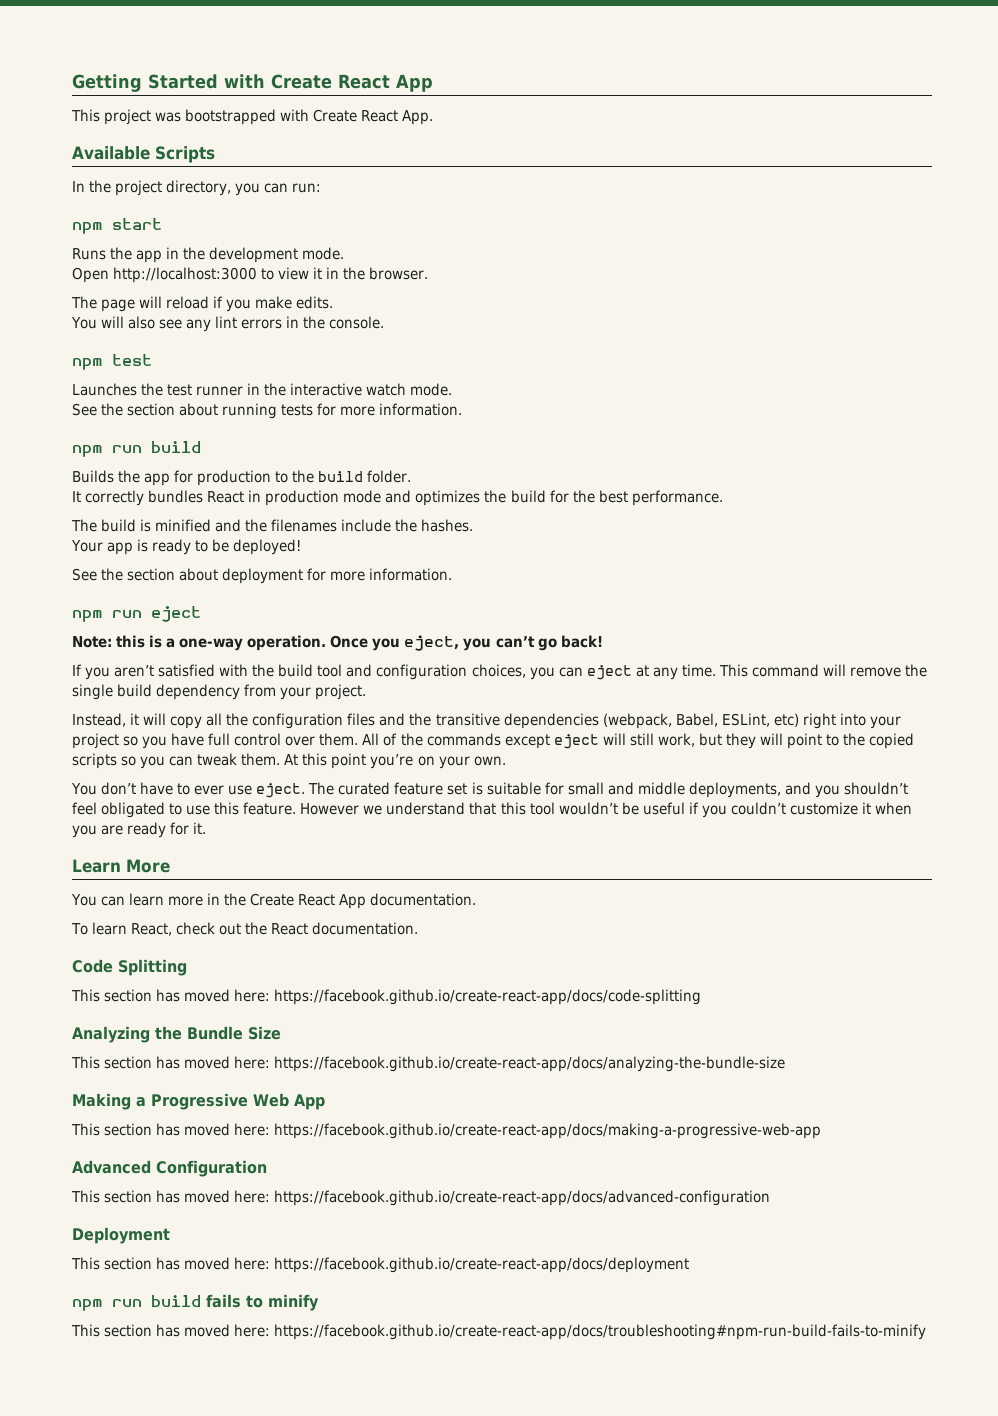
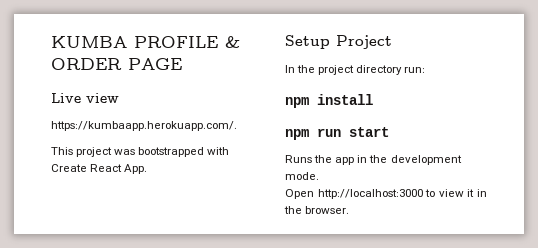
[72,74,433,92] Getting Started with Create React App -> [51,36,240,48] [51,58,182,70] [51,93,119,103] [51,121,237,131] KUMBA PROFILE & ORDER PAGE // Live view // https://kumbaapp.herokuapp.com/.
[72,146,215,163] Available Scripts -> [285,35,392,49] Setup Project
[166,180,289,196] directory, you can -> [356,65,403,75] directory
(103, 228) none -> [317,94,373,105] [285,128,341,140] install // npm run
[71,296,334,312] [71,316,385,332] [72,354,152,370] [72,383,453,396] [72,403,463,419] [72,441,201,457] [72,470,412,486] [72,490,723,506] [71,519,474,532] [71,539,302,555] [72,568,453,584] [72,606,201,622] [72,635,603,651] [72,664,928,680] [72,684,367,700] [72,713,901,729] [72,733,915,749] [72,753,506,769] [71,782,908,798] [72,802,912,818] [72,822,207,838] [72,859,170,873] [71,893,477,909] [71,922,419,936] [72,959,187,976] [71,989,702,1005] [72,1026,281,1043] [71,1056,786,1072] [72,1093,325,1110] [71,1123,822,1139] [72,1160,267,1177] [71,1190,771,1206] [72,1227,170,1244] [71,1257,690,1273] [72,1294,319,1311] [71,1324,927,1340] // The page will reload if you make edits. // You will also see any lint errors in the console. // npm test // Launches the test runner in the interactive watch mode. // See the section about running tests for more information. // npm run build // Builds the app for production to the build folder. // It correctly bundles React in production mode and optimizes the build for the best performance. // The build is minified and the filenames include the hashes. // Your app is ready to be deployed! // See the section about deployment for more information. // npm run eject // Note: this is a one-way operation. Once you eject, you can’t go back! // If you aren’t satisfied with the build tool and configuration choices, you can eject at any time. This command will remove the single build dependency from your project. // Instead, it will copy all the configuration files and the transitive dependencies (webpack, Babel, ESLint, etc) right into your project so you have full control over them. All of the commands except eject will still work, but they will point to the copied scripts so you can tweak them. At this point you’re on your own. // You don’t have to ever use eject. The curated feature set is suitable for small and middle deployments, and you shouldn’t feel obligated to use this feature. However we understand that this tool wouldn’t be useful if you couldn’t customize it when you are ready for it. // Learn More // You can learn more in the Create React App documentation. // To learn React, check out the React documentation. // Code Splitting // This section has moved here: https://facebook.github.io/create-react-app/docs/code-splitting // Analyzing the Bundle Size // This section has moved here: https://facebook.github.io/create-react-app/docs/analyzing-the-bundle-size // Making a Progressive Web App // This section has moved here: https://facebook.github.io/create-react-app/docs/making-a-progressive-web-app // Advanced Configuration // This section has moved here: https://facebook.github.io/create-react-app/docs/advanced-configuration // Deployment // This section has moved here: https://facebook.github.io/create-react-app/docs/deployment // npm run build fails to minify // This section has moved here: https://facebook.github.io/create-react-app/docs/troubleshooting#npm-run-build-fails-to-minify -> (350, 210) none

